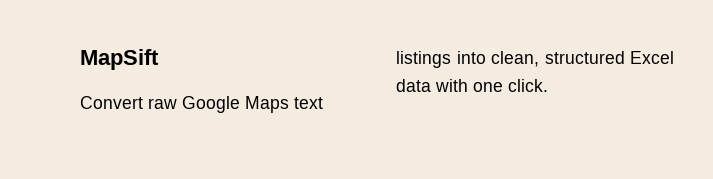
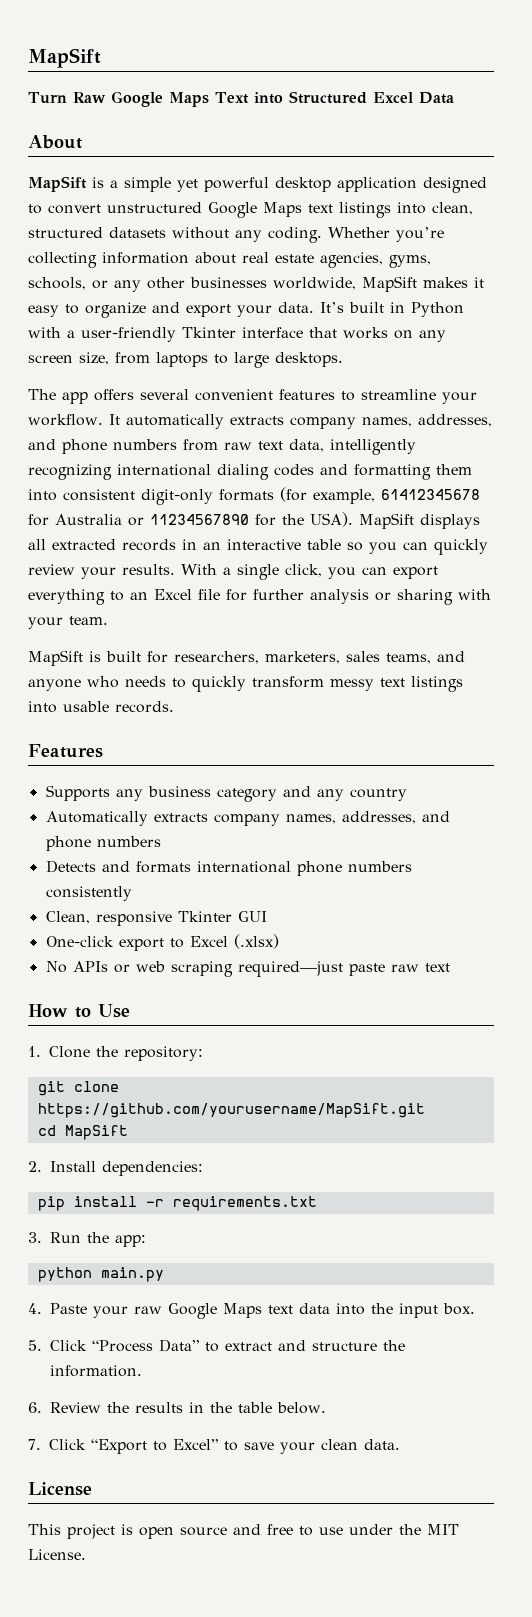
[80,49,159,70] [80,96,177,109] MapSift // Convert raw -> [28,48,101,68] [28,91,454,107] [28,135,82,149] [28,176,487,193] [28,202,202,214] MapSift // Turn Raw Google Maps Text into Structured Excel Data // About // MapSift is a simple yet powerful desktop application designed to convert unstructured
[630,51,674,64] [396,79,548,92] Excel data with one click. -> [109,227,444,243] [28,252,431,268] [28,276,484,292] [28,302,464,318] [28,327,446,342] [28,352,343,368] [28,389,477,404] [28,414,492,429] [28,439,416,455] [28,464,472,480] [28,487,480,505] [28,512,480,529] [28,539,488,555] [28,564,438,580] [28,589,491,605] [28,616,108,629] [28,650,465,666] [28,676,463,692] [28,701,174,713] [28,744,103,758] [45,785,407,802] [45,811,450,826] [45,836,161,851] [45,860,412,876] [45,886,132,901] [45,911,267,926] [45,934,279,951] [45,961,450,977] [28,1004,130,1018] [28,1046,203,1061] [37,1081,119,1096] [37,1103,425,1118] [37,1125,128,1140] [28,1161,203,1176] [37,1196,317,1211] [28,1232,146,1247] [37,1267,164,1282] [28,1303,475,1319] [28,1339,405,1352] [50,1365,142,1377] [28,1402,326,1414] [28,1439,400,1454] [28,1482,92,1496] [28,1524,459,1539] [28,1549,86,1560] datasets without any coding. Whether you’re collecting information about real estate agencies, gyms, schools, or any other businesses worldwide, MapSift makes it easy to organize and export your data. It’s built in Python with a user-friendly Tkinter interface that works on any screen size, from laptops to large desktops. // The app offers several convenient features to streamline your workflow. It automatically extracts company names, addresses, and phone numbers from raw text data, intelligently recognizing international dialing codes and formatting them into consistent digit-only formats (for example, 61412345678 for Australia or 11234567890 for the USA). MapSift displays all extracted records in an interactive table so you can quickly review your results. With a single click, you can export everything to an Excel file for further analysis or sharing with your team. // MapSift is built for researchers, marketers, sales teams, and anyone who needs to quickly transform messy text listings into usable records. // Features // Supports any business category and any country // Automatically extracts company names, addresses, and phone numbers // Detects and formats international phone numbers consistently // Clean, responsive Tkinter GUI // One-click export to Excel (.xlsx) // No APIs or web scraping required—just paste raw text // How to Use // 1. Clone the repository: // git clone https://github.com/yourusername/MapSift.git // cd MapSift // 2. Install dependencies: // pip install -r requirements.txt // 3. Run the app: // python main.py // 4. Paste your raw Google Maps text data into the input box. // 5. Click “Process Data” to extract and structure the information. // 6. Review the results in the table below. // 7. Click “Export to Excel” to save your clean data. // License // This project is open source and free to use under the MIT License.

